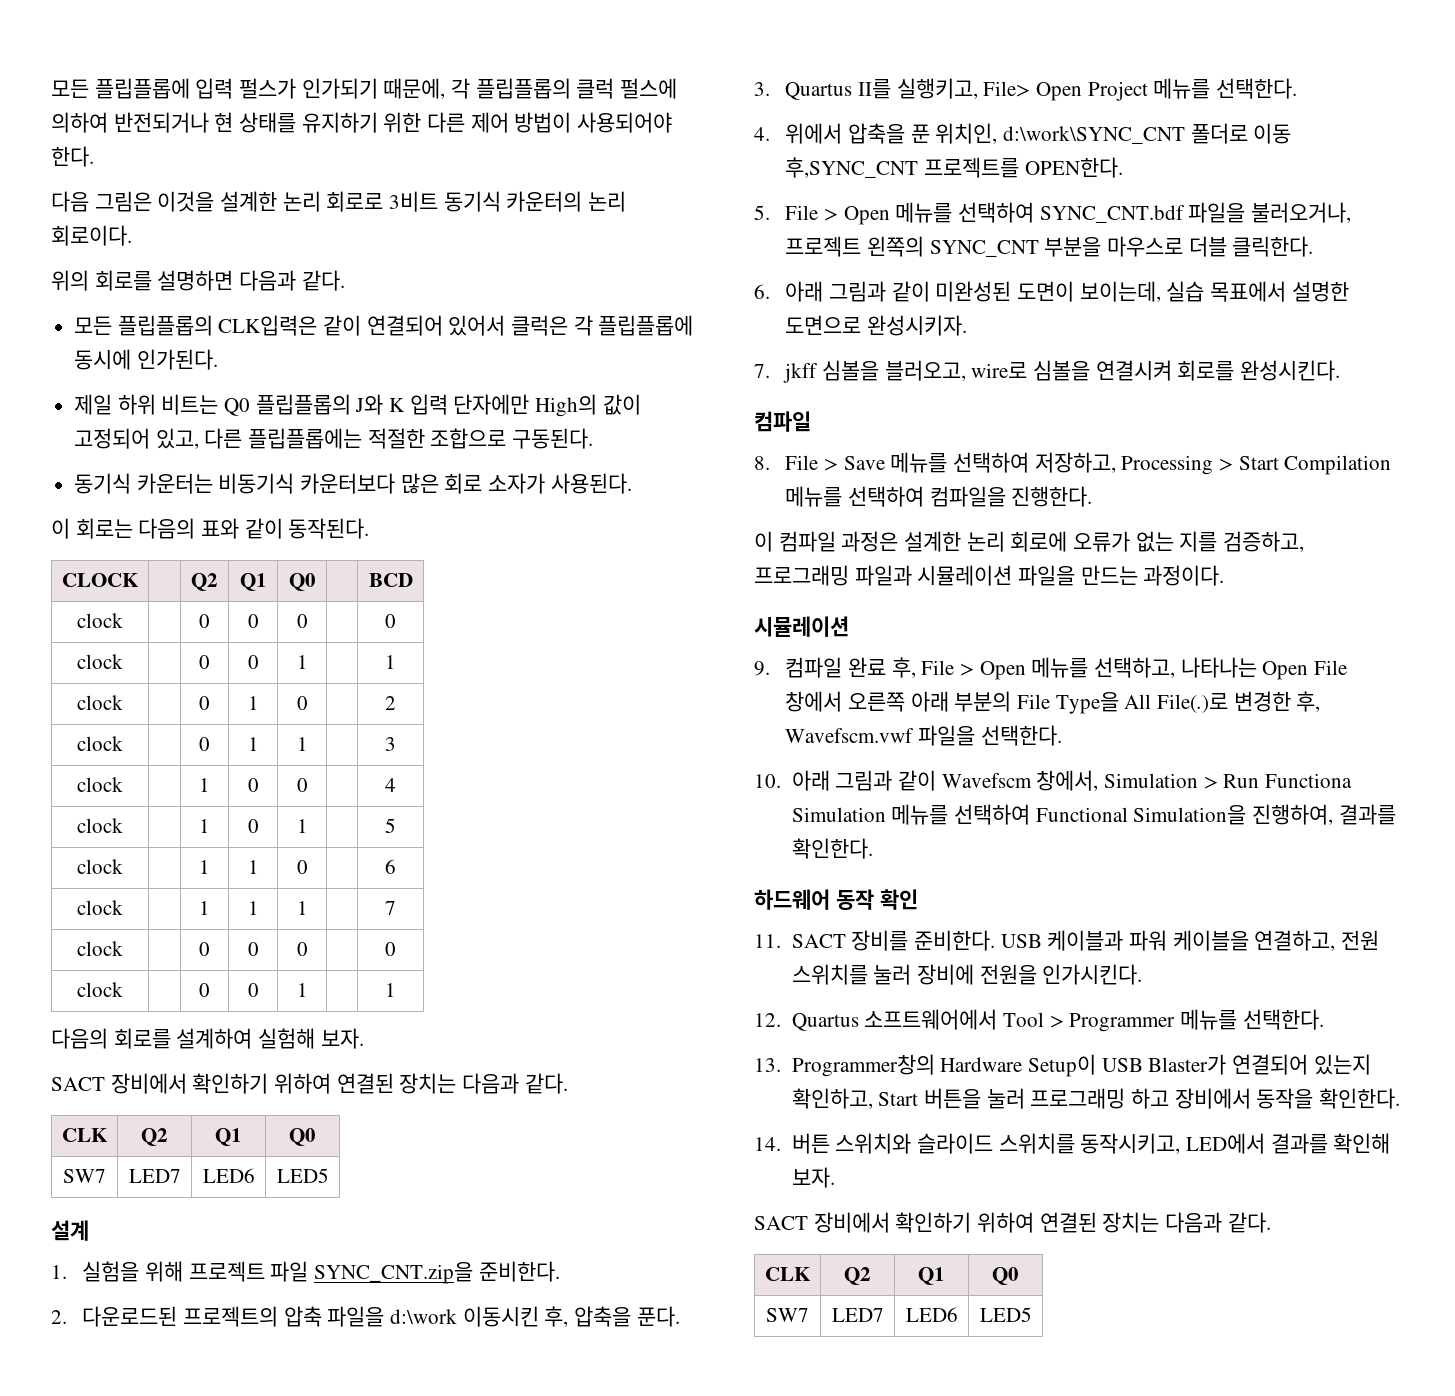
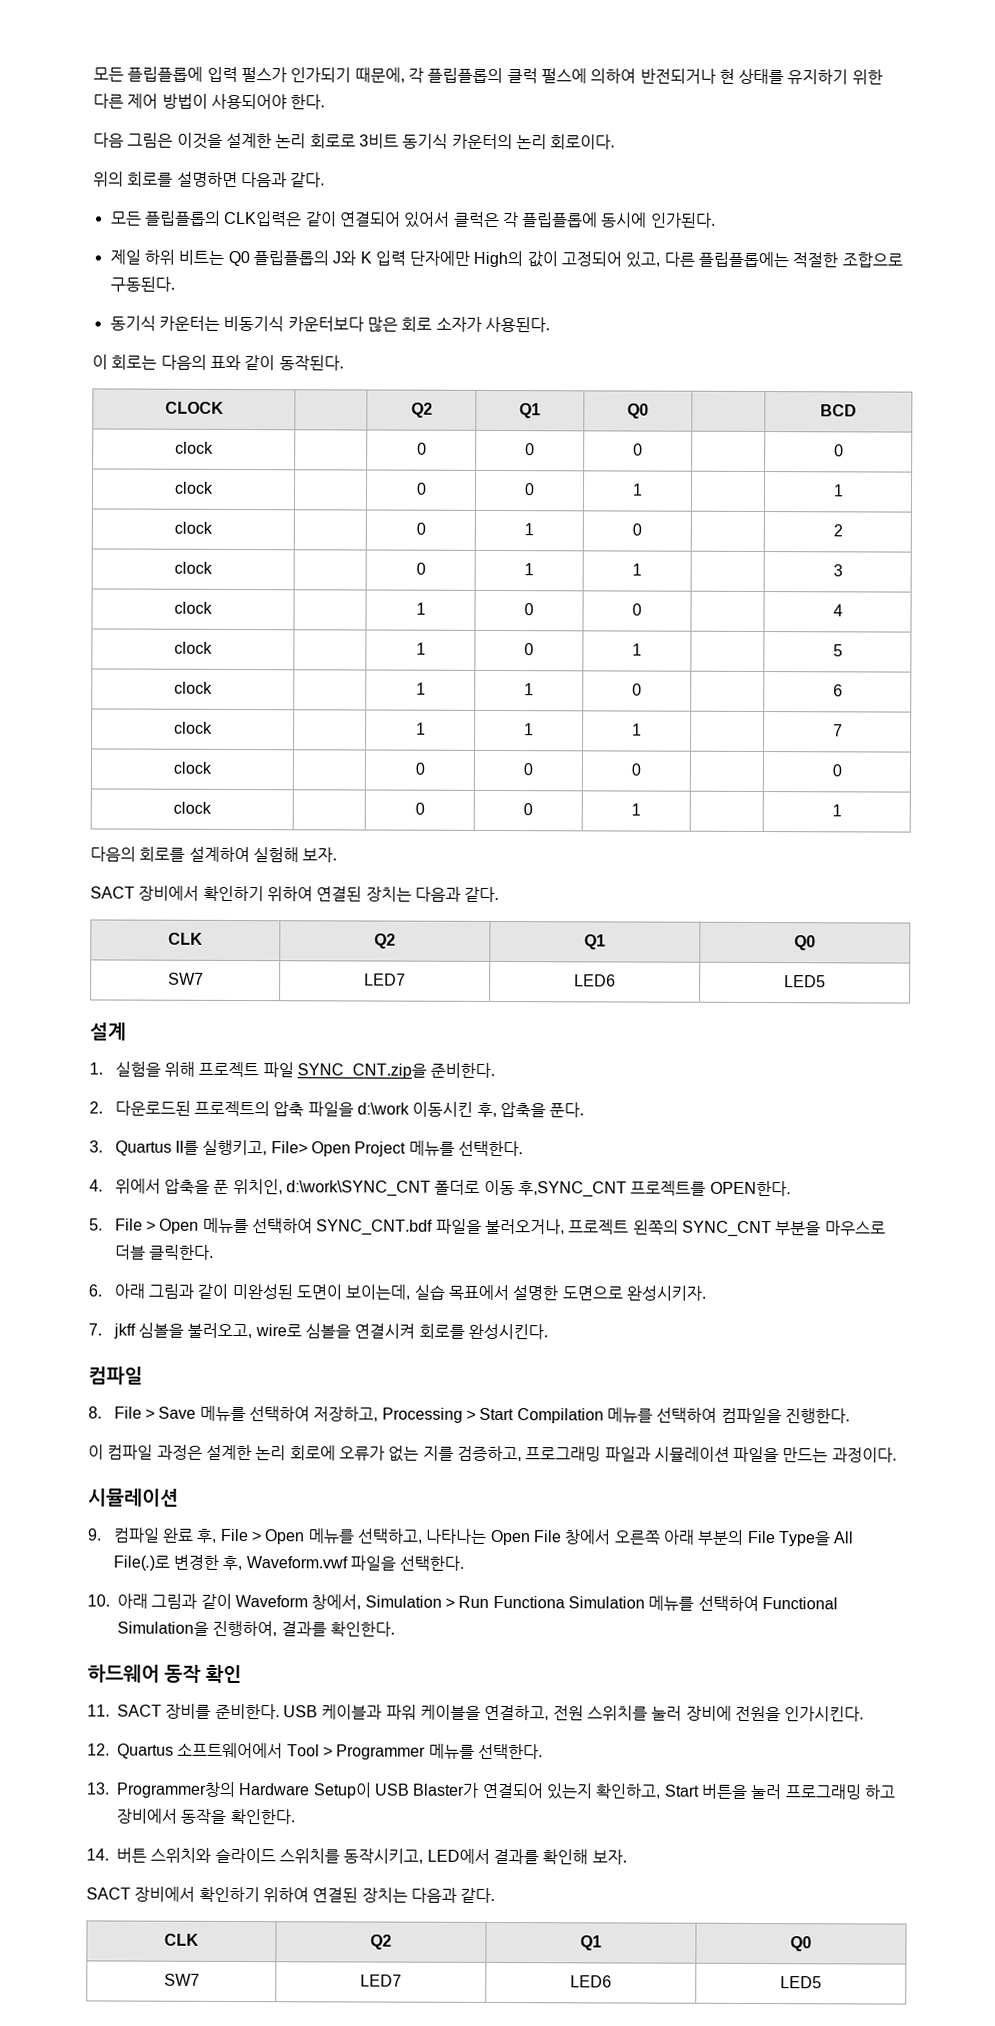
[884,360,966,381] 블러오고, -> [187,1322,253,1339] 불러오고,
[785,728,915,743] Wavefscm.vwf -> [245,1556,348,1569] Waveform.vwf
[941,773,1032,788] Wavefscm -> [234,1594,308,1608] Waveform

